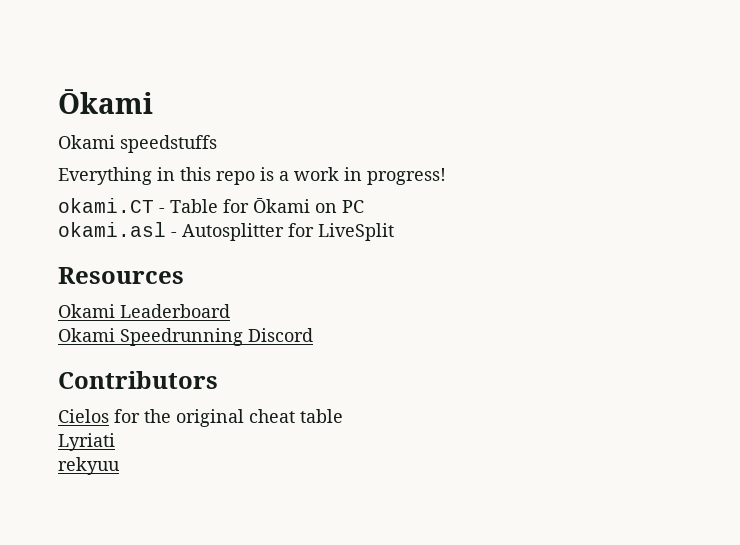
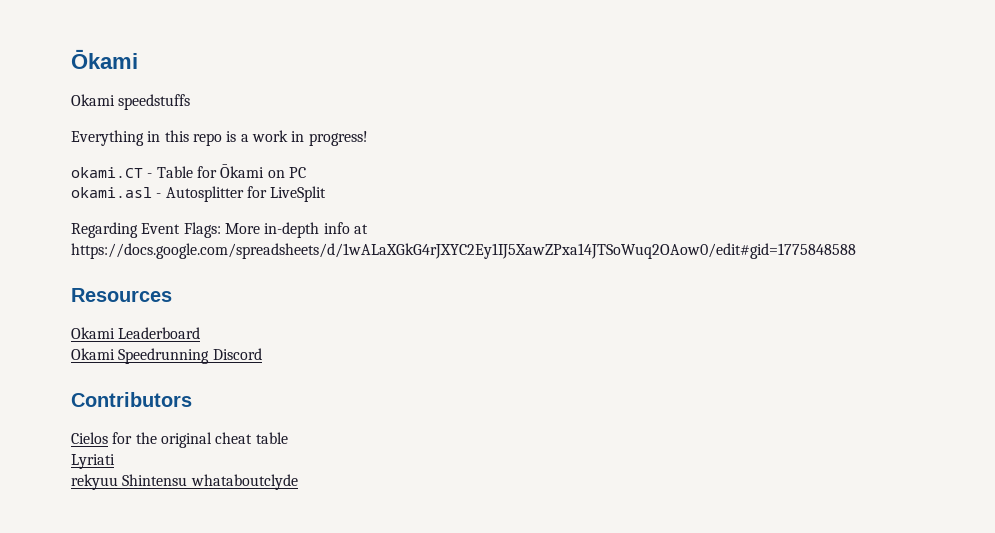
(394, 232) none -> [71,222,368,238] [71,243,856,259] // Regarding Event Flags: More in-depth info at https://docs.google.com/spreadsheets/d/1wALaXGkG4rJXYC2Ey1IJ5XawZPxa14JTSoWuq2OAow0/edit#gid=1775848588
(120, 466) none -> [122,474,298,490] Shintensu whataboutclyde

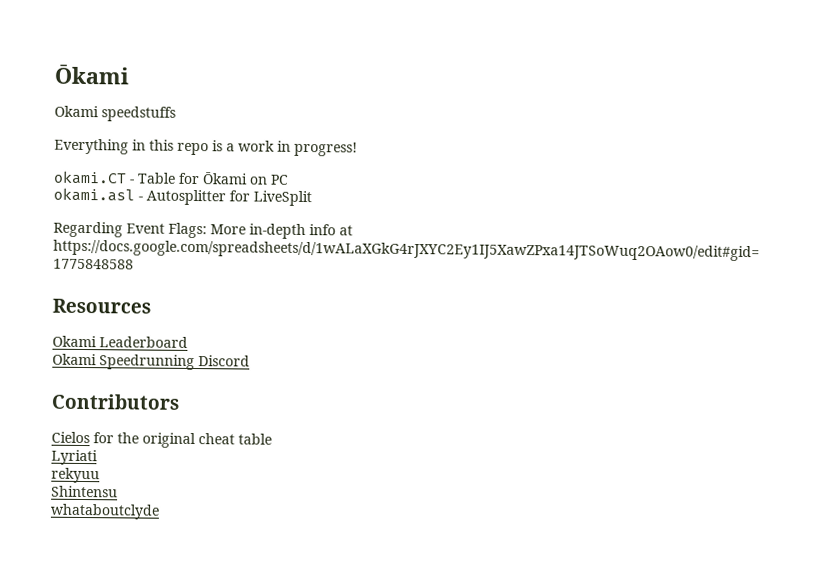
(118, 482) none -> (100, 475) //
(188, 480) none -> (118, 491) //

